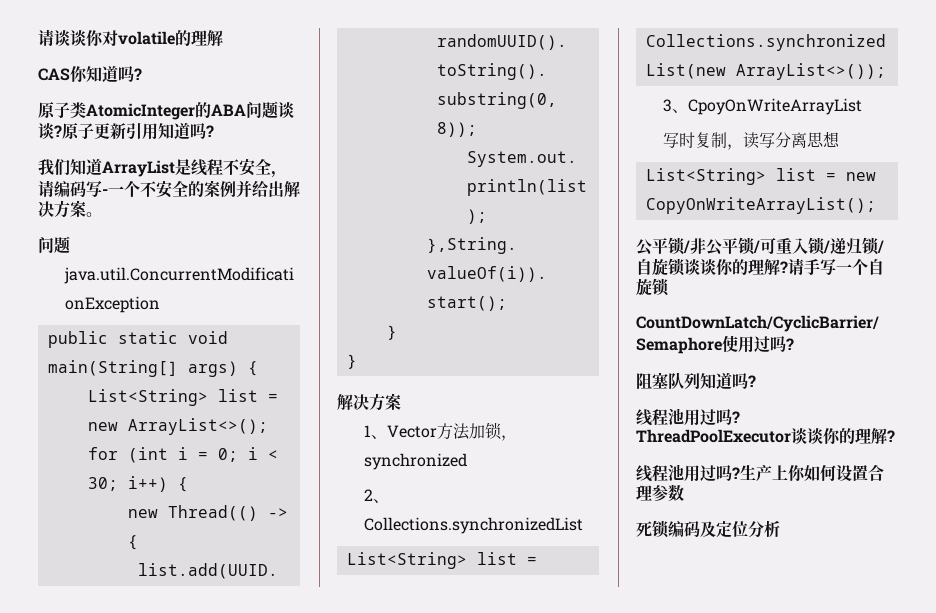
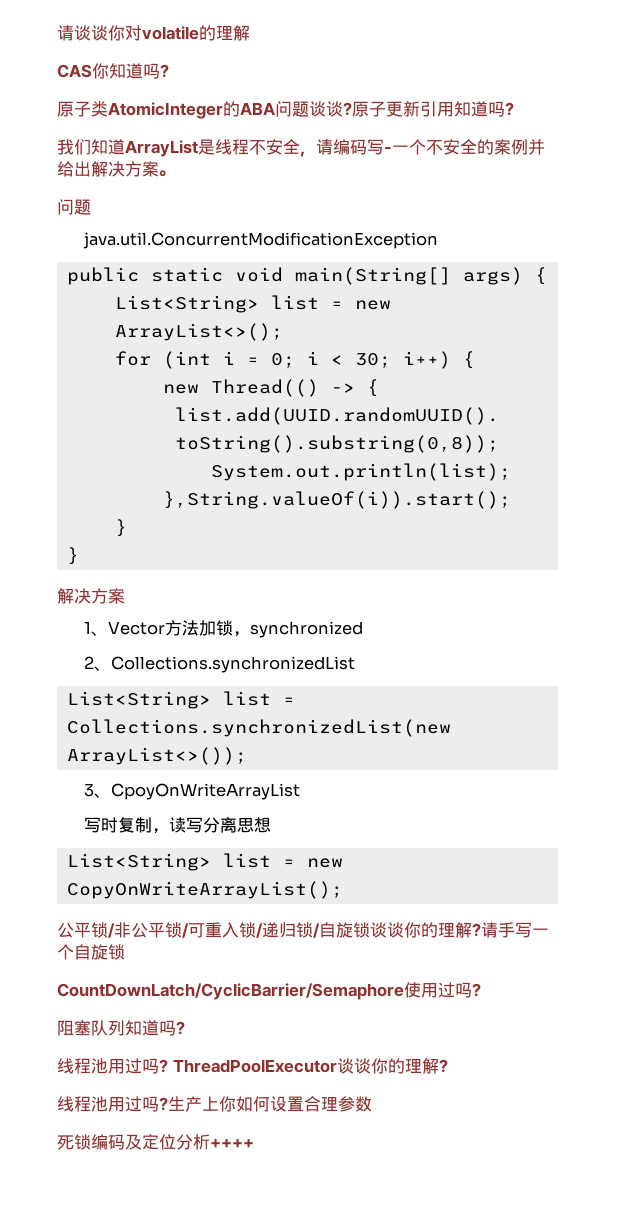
(780, 528) none -> [210,1139,254,1148] ++++

